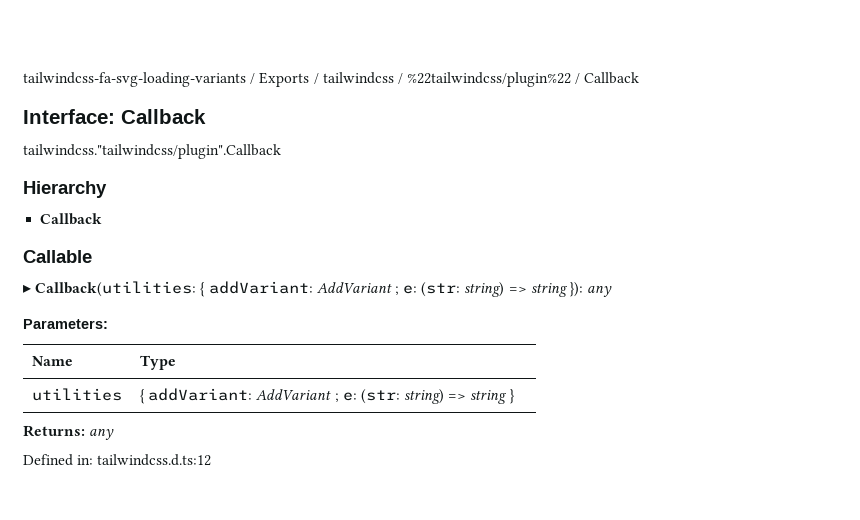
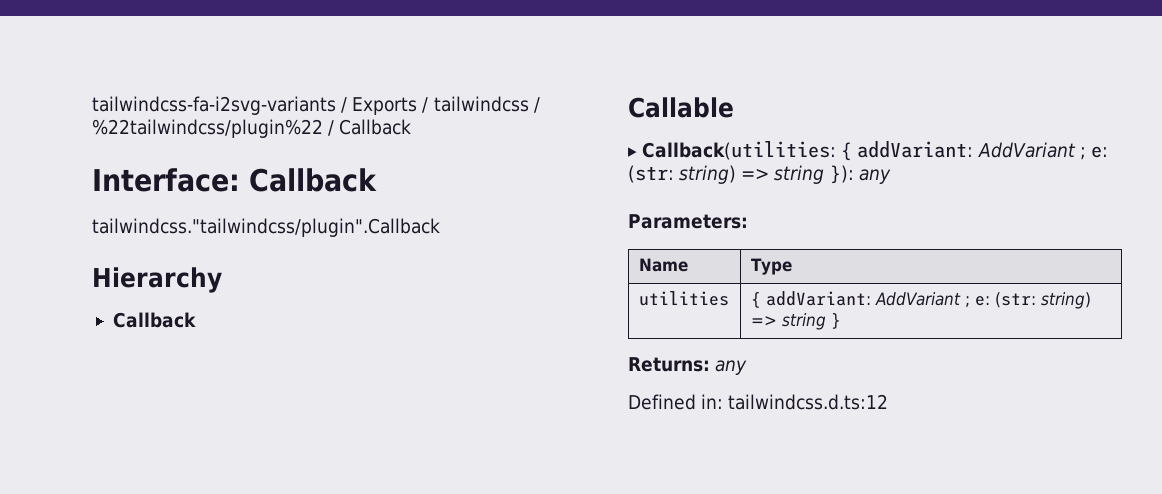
[23,72,246,87] tailwindcss-fa-svg-loading-variants -> [92,96,336,115] tailwindcss-fa-i2svg-variants

